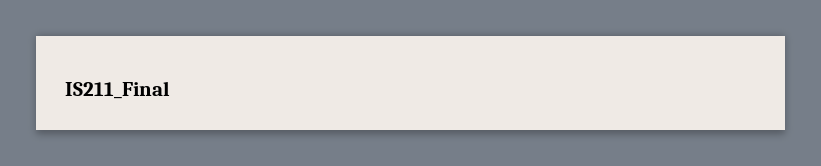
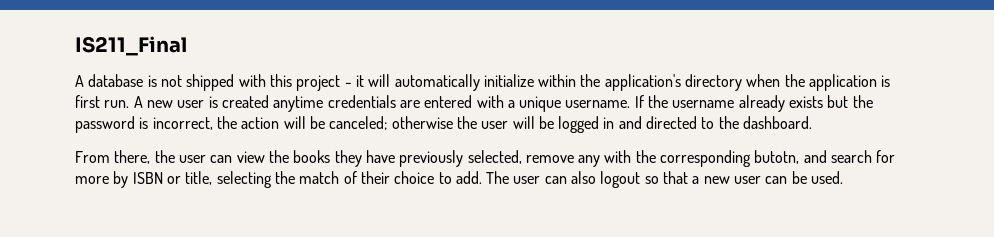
(170, 90) none -> [75,74,891,91] [75,95,873,112] [75,116,813,133] [75,150,896,167] [75,171,844,188] // A database is not shipped with this project - it will automatically initialize within the application's directory when the application is first run. A new user is created anytime credentials are entered with a unique username. If the username already exists but the password is incorrect, the action will be canceled; otherwise the user will be logged in and directed to the dashboard. // From there, the user can view the books they have previously selected, remove any with the corresponding butotn, and search for more by ISBN or title, selecting the match of their choice to add. The user can also logout so that a new user can be used.

